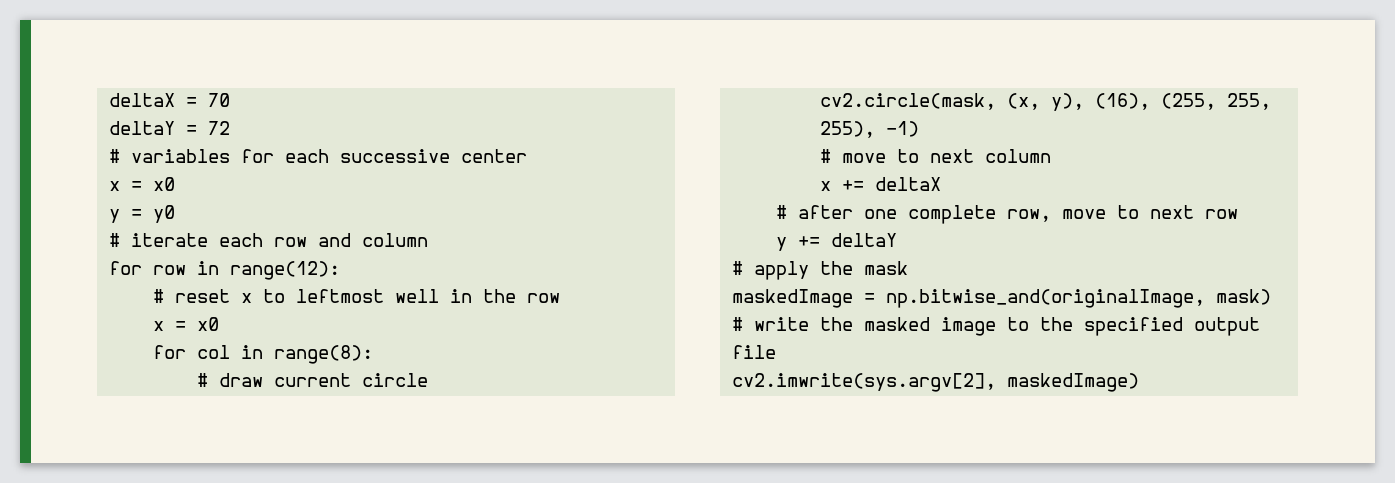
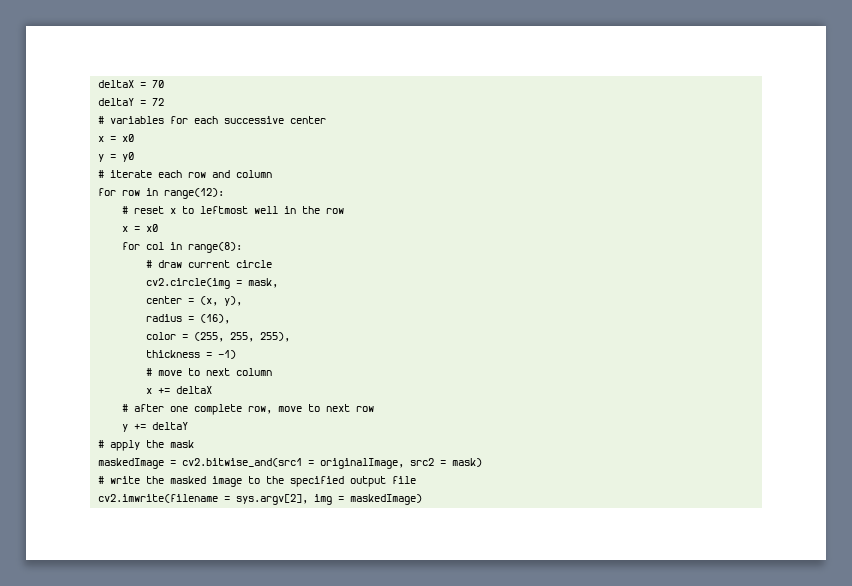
[820,93,997,110] cv2.circle(mask, -> [145,278,278,289] [145,296,194,304] cv2.circle(img = mask, // center =
(1085, 102) none -> [145,314,194,322] // radius =
(1151, 101) none -> [145,332,188,340] // color =
(876, 129) none -> [145,350,212,358] // thickness =
[886,289,1206,308] np.bitwise_and(originalImage, -> [181,458,446,469] cv2.bitwise_and(src1 = originalImage, src2 =
[732,373,997,392] cv2.imwrite(sys.argv[2], -> [97,494,344,505] cv2.imwrite(filename = sys.argv[2], img =

